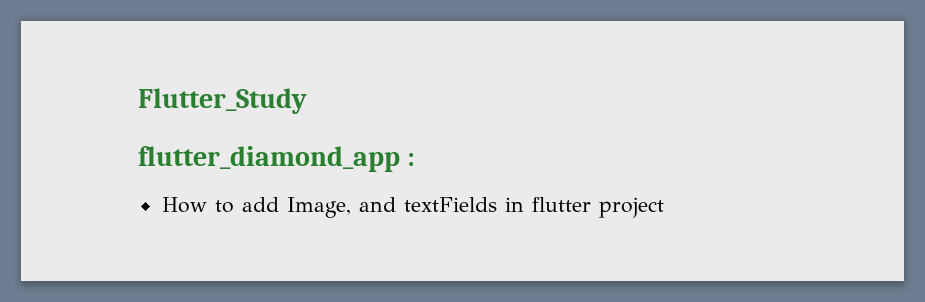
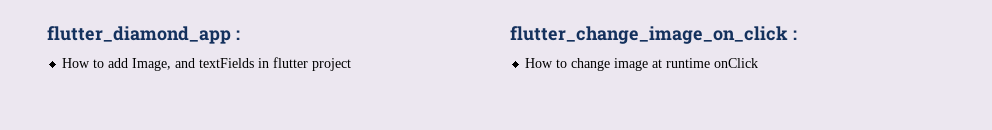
[138,88,307,114] Flutter_Study // -> (47, 35) none
(664, 207) none -> [510,26,797,44] [525,58,759,71] // flutter_change_image_on_click : // How to change image at runtime onClick

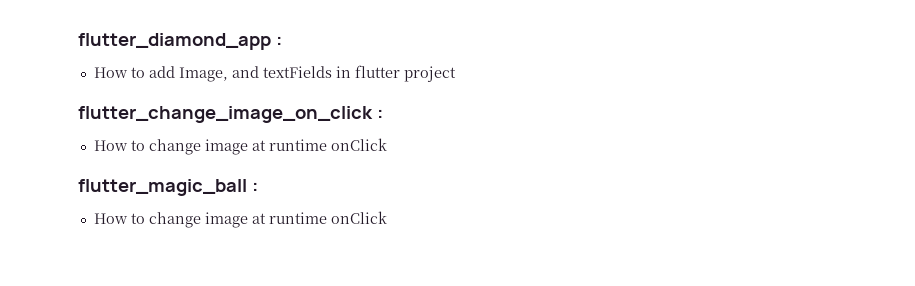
(759, 63) none -> [78,179,258,196] [93,211,387,228] // flutter_magic_ball : // How to change image at runtime onClick

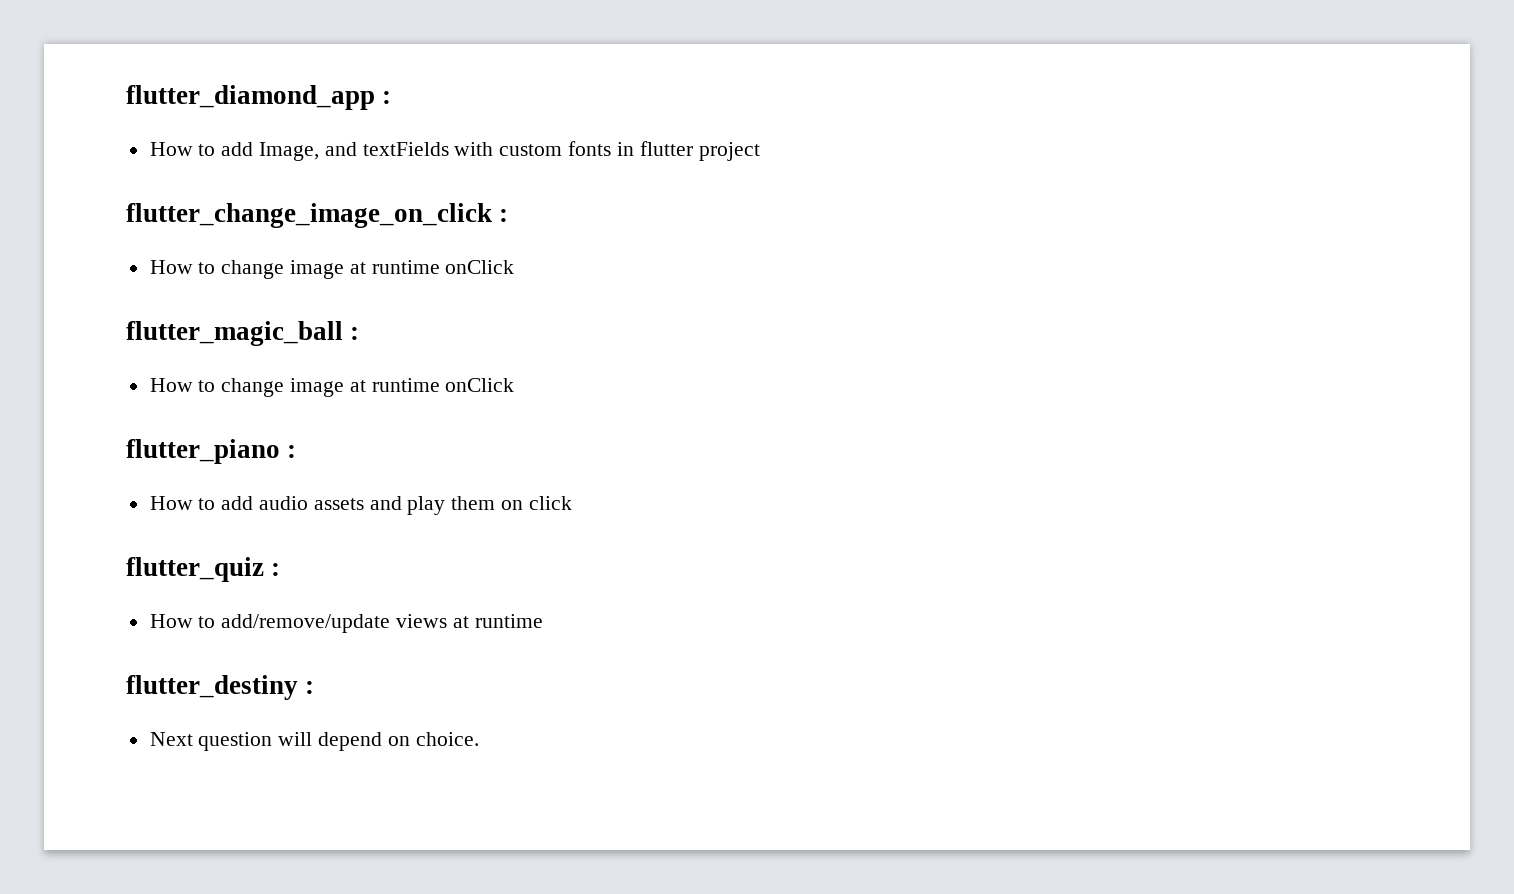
(332, 72) none -> [454,141,612,156] with custom fonts
(387, 217) none -> [126,439,297,464] [149,496,572,515] [126,557,281,582] [149,614,543,633] [126,675,315,700] [149,732,479,751] // flutter_piano : // How to add audio assets and play them on click // flutter_quiz : // How to add/remove/update views at runtime // flutter_destiny : // Next question will depend on choice.

